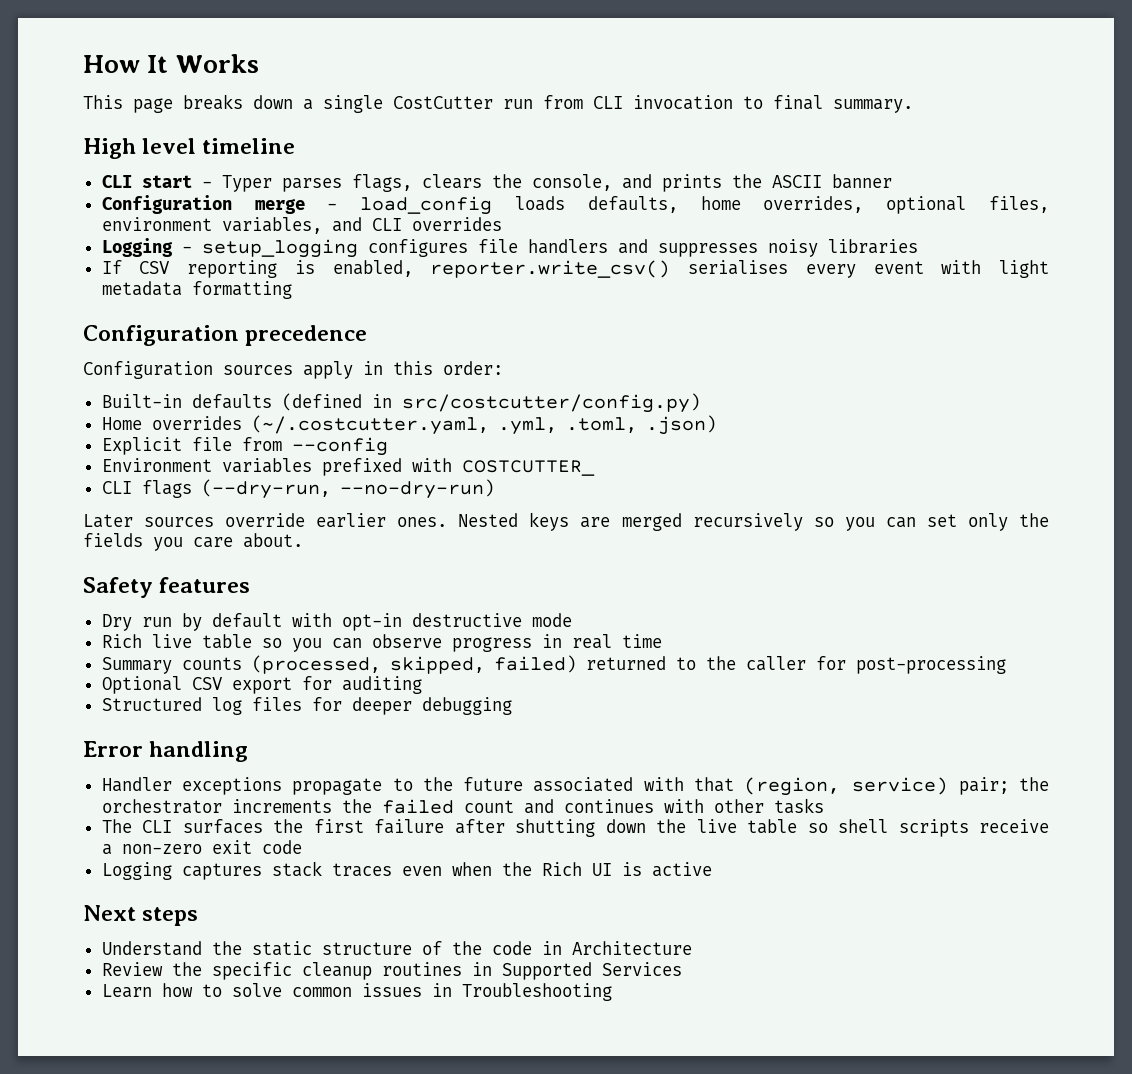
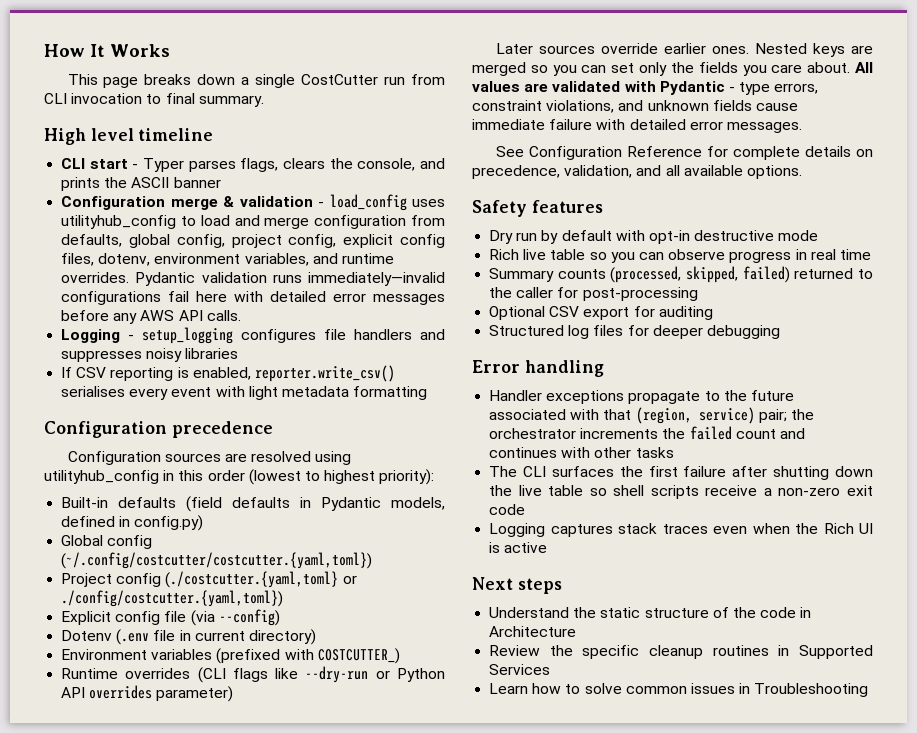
[327,196,1049,215] [101,217,502,234] - load_config loads defaults, home overrides, optional files, environment variables, and CLI overrides -> [223,194,445,211] [61,215,445,229] [61,234,445,248] [61,253,394,266] [61,272,445,286] [61,291,445,305] [61,310,241,324] & validation - load_config uses utilityhub_config to load and merge configuration from defaults, global config, project config, explicit config files, dotenv, environment variables, and runtime overrides. Pydantic validation runs immediately—invalid configurations fail here with detailed error messages before any AWS API calls.
[303,361,503,379] [101,393,700,413] [101,415,716,435] [101,437,388,456] [101,458,595,476] [101,479,494,499] apply in this order: // Built-in defaults (defined in src/costcutter/config.py) // Home overrides (~/.costcutter.yaml, .yml, .toml, .json) // Explicit file from --config // Environment variables prefixed with COSTCUTTER_ // CLI flags (--dry-run, --no-dry-run) -> [224,451,352,465] [44,469,435,485] [61,496,445,512] [61,515,204,531] [61,535,153,549] [61,552,373,569] [61,571,357,588] [61,590,284,607] [61,609,280,626] [61,629,316,645] [61,648,400,664] [61,666,445,683] [61,685,234,702] are resolved using utilityhub_config in this order (lowest to highest priority): // Built-in defaults (field defaults in Pydantic models, defined in config.py) // Global config (~/.config/costcutter/costcutter.{yaml,toml}) // Project config (./costcutter.{yaml,toml} or ./config/costcutter.{yaml,toml}) // Explicit config file (via --config) // Dotenv (.env file in current directory) // Environment variables (prefixed with COSTCUTTER_) // Runtime overrides (CLI flags like --dry-run or Python API overrides parameter)
[692,513,803,531] recursively -> (526, 69) none
(303, 540) none -> [855,62,873,73] [472,81,819,95] [472,100,798,113] [472,119,802,133] [495,146,873,160] [472,165,802,179] All values are validated with Pydantic - type errors, constraint violations, and unknown fields cause immediate failure with detailed error messages. // See Configuration Reference for complete details on precedence, validation, and all available options.

